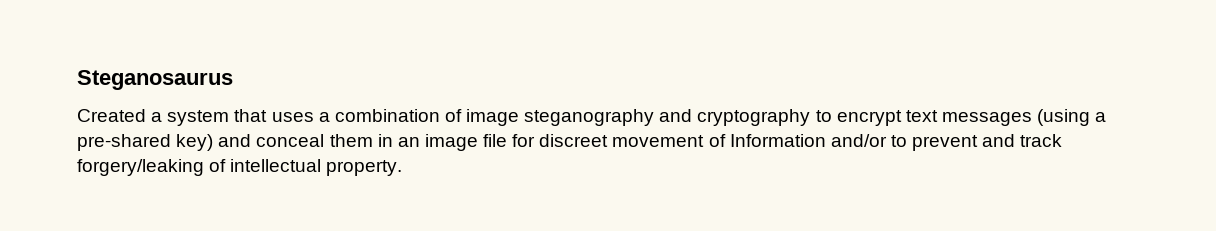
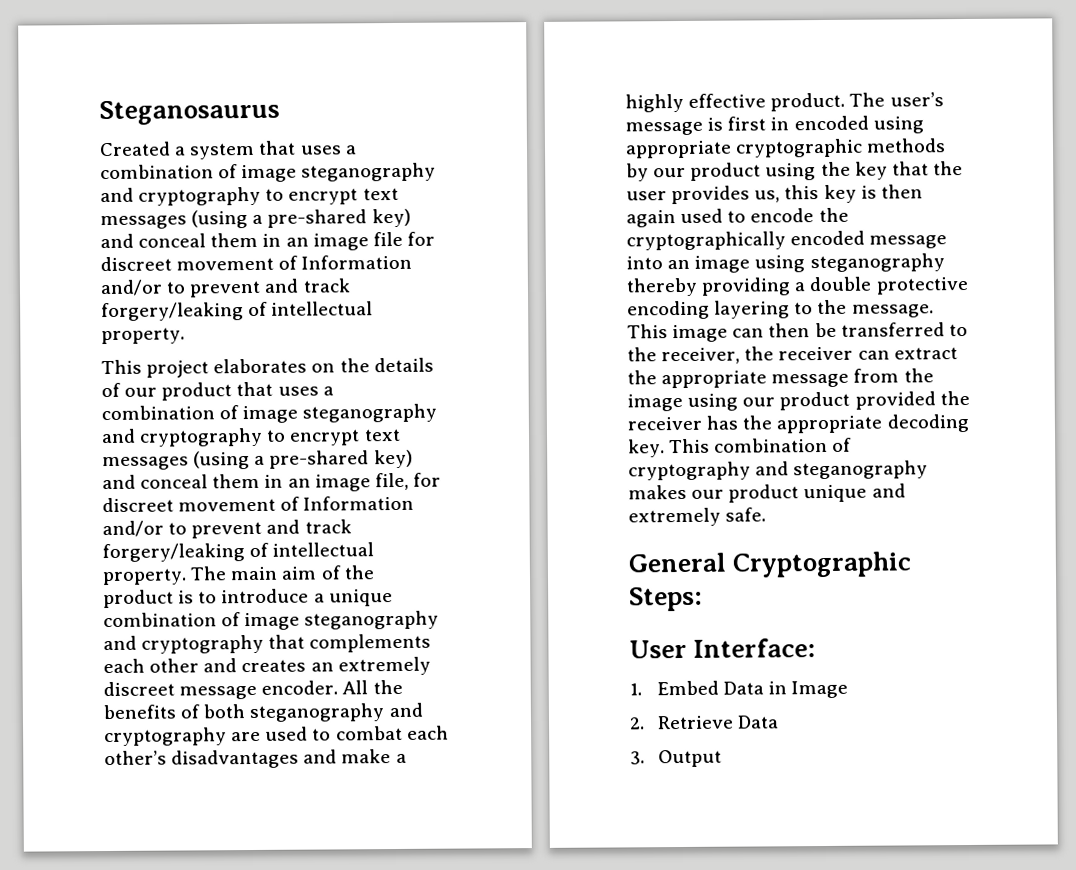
(403, 168) none -> [101,357,434,378] [101,381,334,401] [101,403,438,424] [101,427,401,447] [102,449,413,471] [102,472,441,492] [102,495,415,513] [102,519,352,539] [102,542,375,563] [102,565,375,586] [103,588,393,609] [103,610,440,631] [103,633,432,654] [103,656,431,676] [103,679,403,700] [103,702,423,723] [104,725,449,747] [104,749,407,769] [625,92,944,113] [625,115,924,136] [625,138,947,159] [626,161,963,182] [626,184,923,205] [626,207,849,228] [626,230,948,251] [626,253,945,273] [626,276,969,297] [627,299,934,320] [627,322,968,343] [627,346,958,365] [627,368,934,389] [627,390,970,412] [627,413,969,434] [628,437,853,458] [628,460,929,481] [628,483,906,503] [628,507,767,527] [628,551,912,578] [629,586,703,612] [629,638,817,659] [629,680,849,699] [629,715,779,730] [630,749,722,768] // This project elaborates on the details of our product that uses a combination of image steganography and cryptography to encrypt text messages (using a pre-shared key) and conceal them in an image file, for discreet movement of Information and/or to prevent and track forgery/leaking of intellectual property. The main aim of the product is to introduce a unique combination of image steganography and cryptography that complements each other and creates an extremely discreet message encoder. All the benefits of both steganography and cryptography are used to combat each other’s disadvantages and make a highly effective product. The user’s message is first in encoded using appropriate cryptographic methods by our product using the key that the user provides us, this key is then again used to encode the cryptographically encoded message into an image using steganography thereby providing a double protective encoding layering to the message. This image can then be transferred to the receiver, the receiver can extract the appropriate message from the image using our product provided the receiver has the appropriate decoding key. This combination of cryptography and steganography makes our product unique and extremely safe. // General Cryptographic Steps: // User Interface: // 1. Embed Data in Image // 2. Retrieve Data // 3. Output

